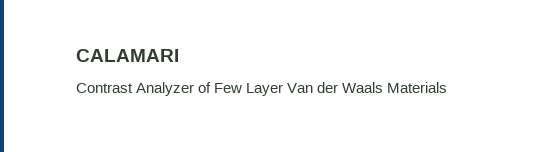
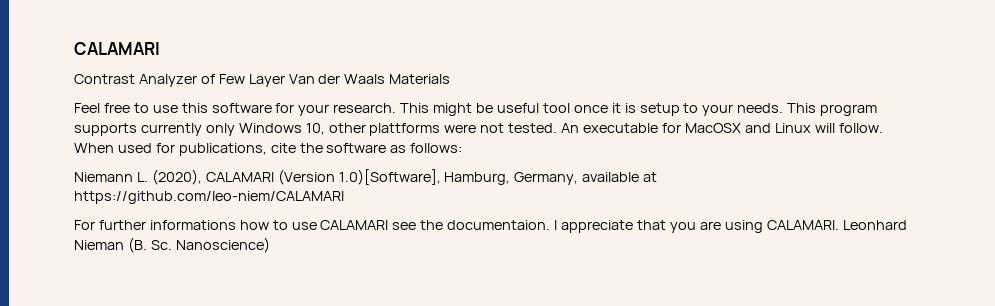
(448, 87) none -> [74,103,878,116] [74,123,883,136] [74,143,463,156] [74,169,658,185] [74,191,344,204] [74,220,907,233] [74,237,270,253] // Feel free to use this software for your research. This might be useful tool once it is setup to your needs. This program supports currently only Windows 10, other plattforms were not tested. An executable for MacOSX and Linux will follow. When used for publications, cite the software as follows: // Niemann L. (2020), CALAMARI (Version 1.0)[Software], Hamburg, Germany, available at https://github.com/leo-niem/CALAMARI // For further informations how to use CALAMARI see the documentaion. I appreciate that you are using CALAMARI. Leonhard Nieman (B. Sc. Nanoscience)

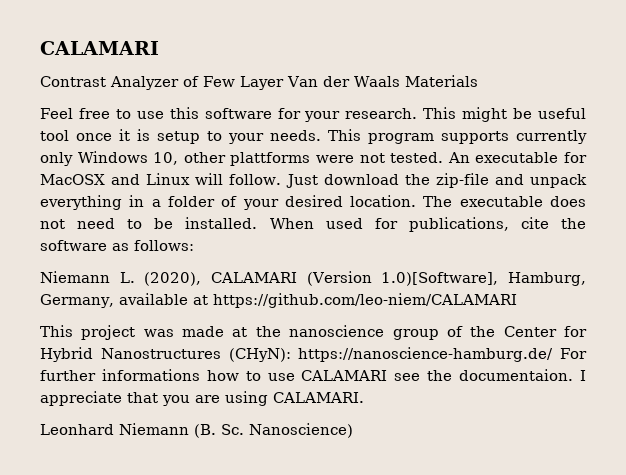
(883, 128) none -> [285,173,587,188] [40,195,586,210] [40,217,258,229] Just download the zip-file and unpack everything in a folder of your desired location. The executable does not need to be installed.
(344, 197) none -> [40,325,588,340] [40,347,554,362] This project was made at the nanoscience group of the Center for Hybrid Nanostructures (CHyN): https://nanoscience-hamburg.de/
[842,220,907,230] [74,240,124,250] Leonhard Nieman -> [40,423,189,435] // Leonhard Niemann

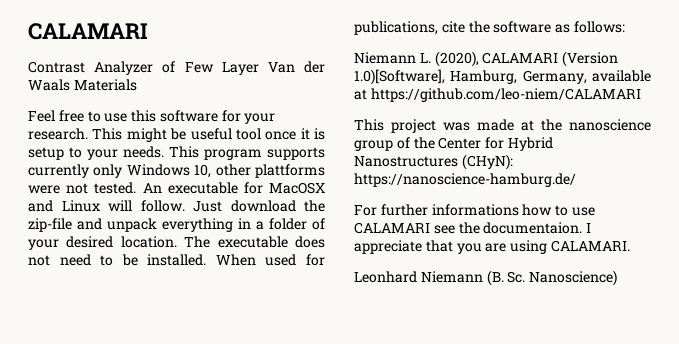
(554, 354) none -> (576, 180) //

